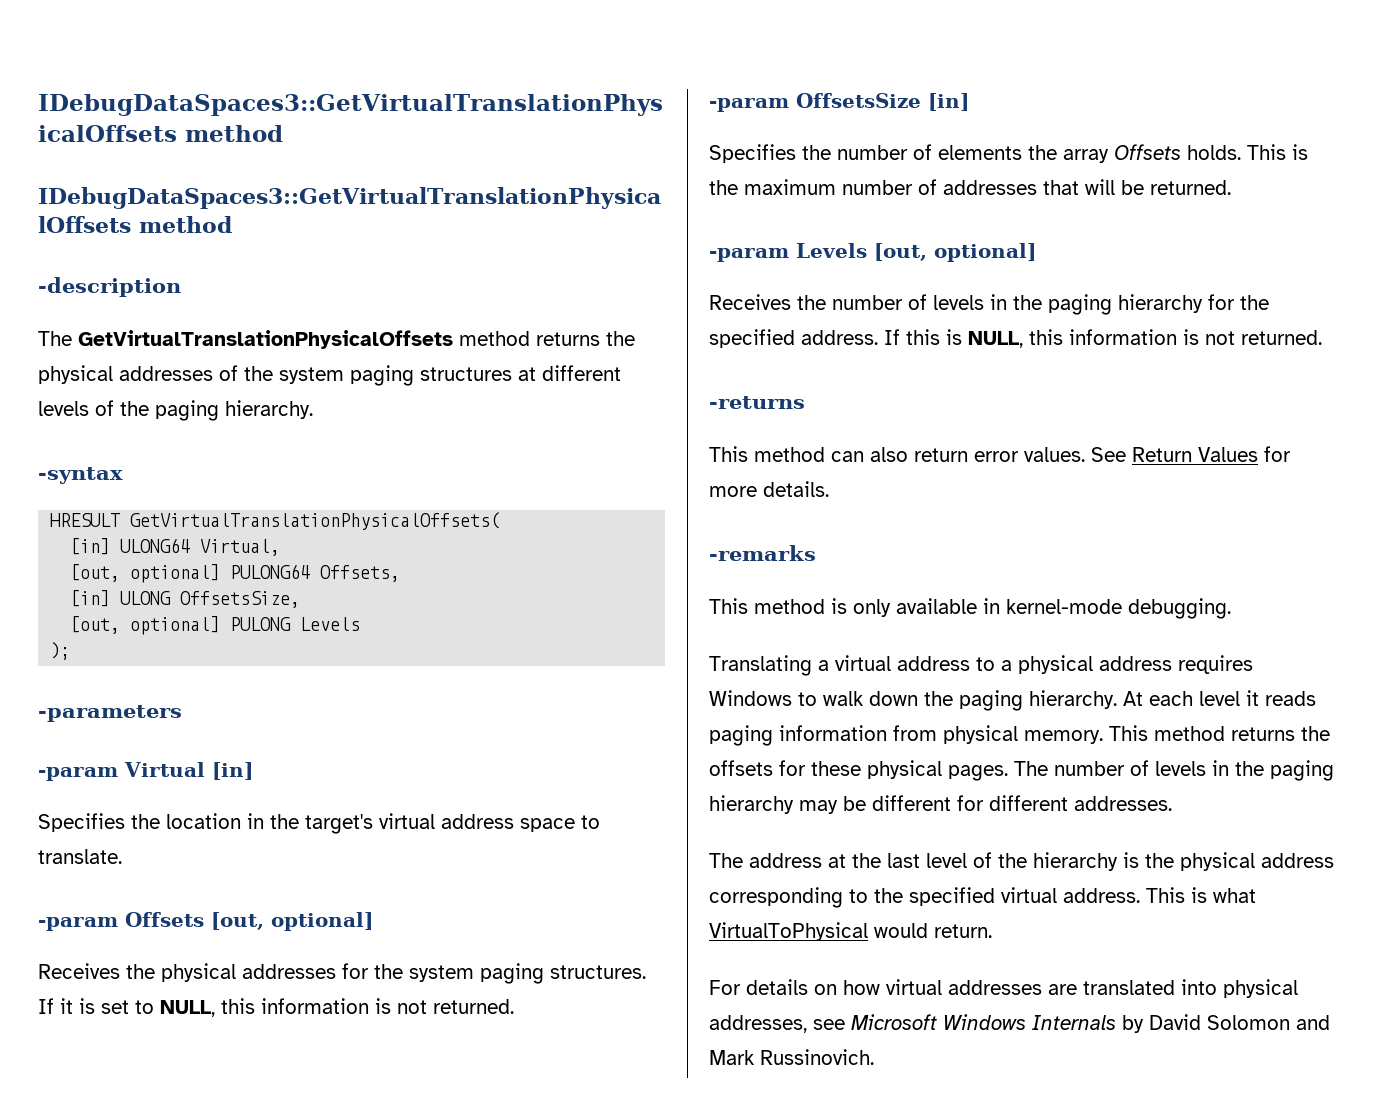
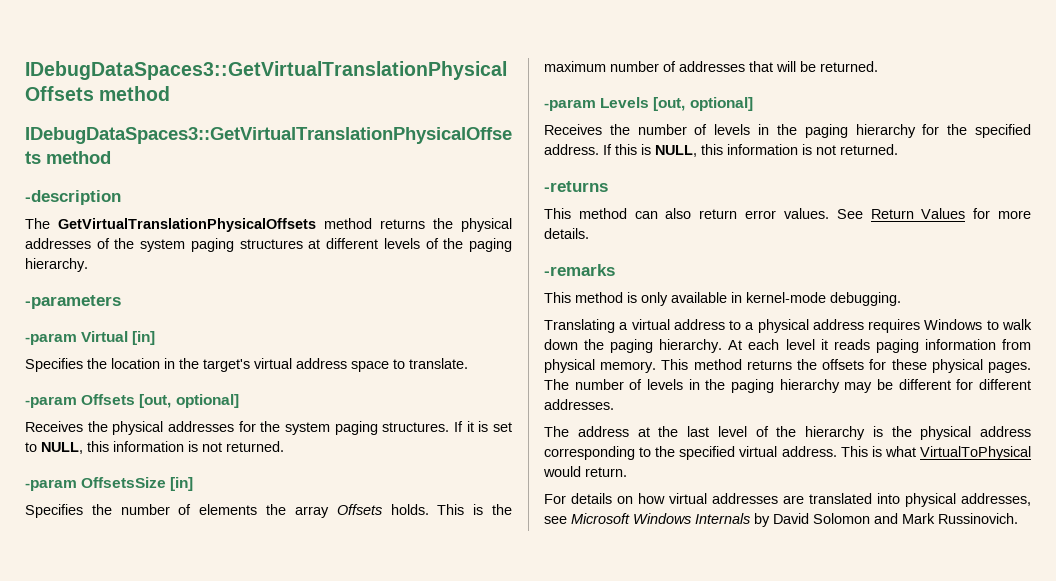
[38,467,123,484] [50,512,501,530] [70,538,281,556] [70,564,401,583] [70,590,301,608] [70,616,361,635] [50,642,71,660] // -syntax // HRESULT GetVirtualTranslationPhysicalOffsets( // [in] ULONG64 Virtual, // [out, optional] PULONG64 Offsets, // [in] ULONG OffsetsSize, // [out, optional] PULONG Levels // ); -> (88, 265) none

